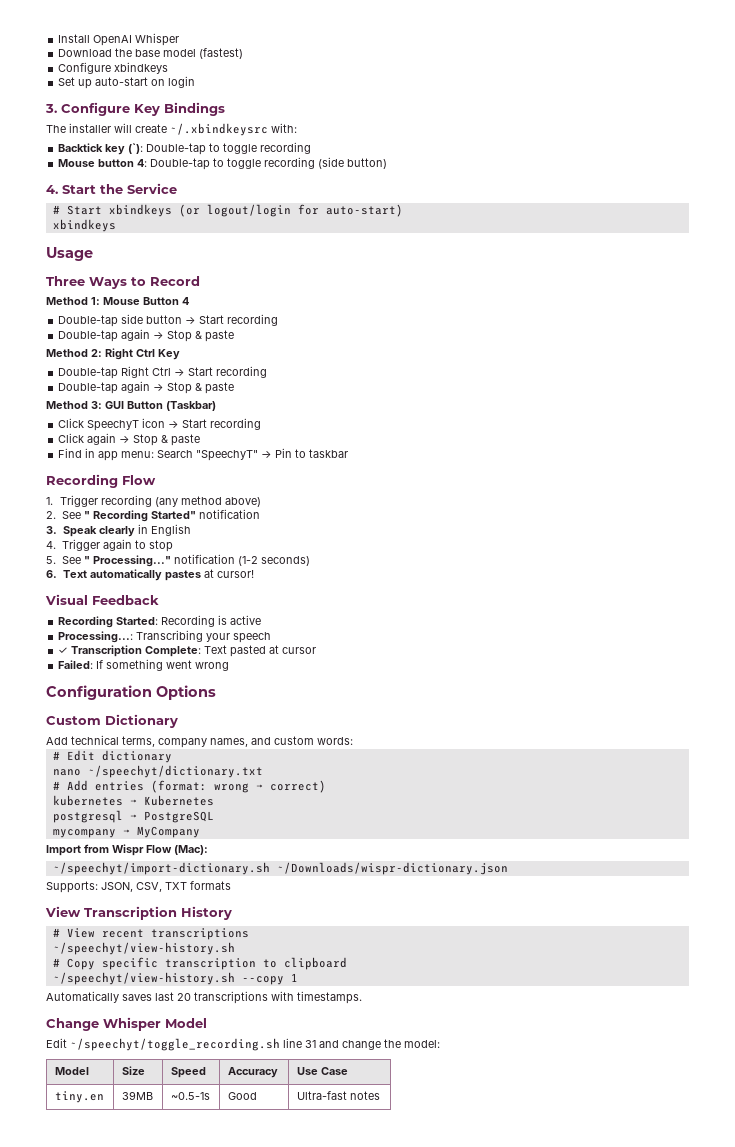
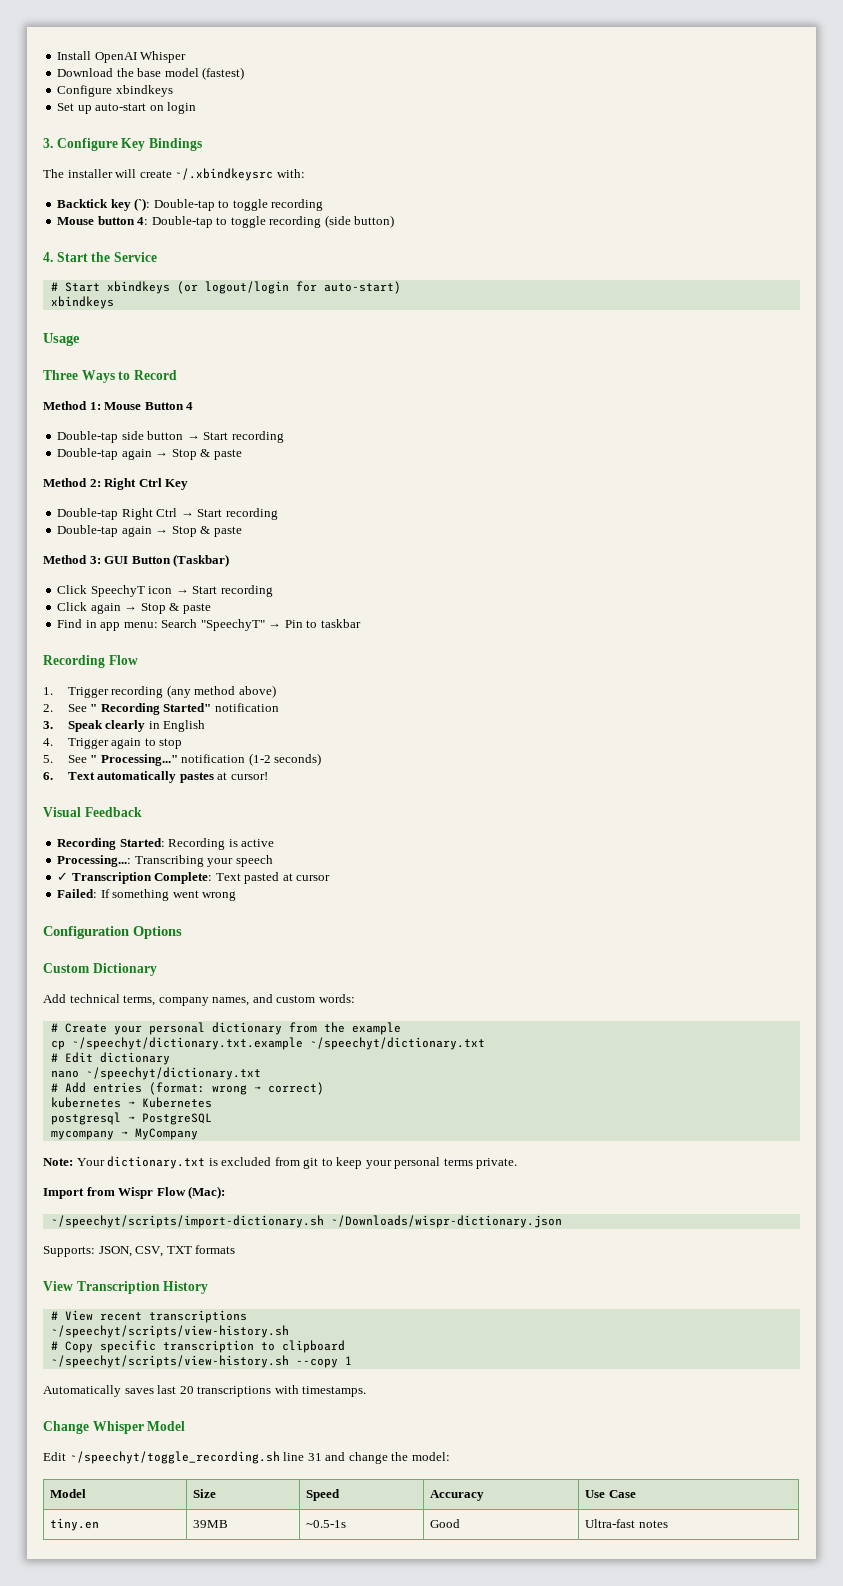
(353, 741) none -> [50,1022,401,1035] [50,1037,485,1050] // # Create your personal dictionary from the example // cp ~/speechyt/dictionary.txt.example ~/speechyt/dictionary.txt
(200, 832) none -> [43,1156,518,1169] // Note: Your dictionary.txt is excluded from git to keep your personal terms private.
[52,862,270,875] ~/speechyt/import-dictionary.sh -> [50,1215,324,1228] ~/speechyt/scripts/import-dictionary.sh
[52,942,235,955] ~/speechyt/view-history.sh -> [50,1325,289,1338] ~/speechyt/scripts/view-history.sh
[52,972,235,985] ~/speechyt/view-history.sh -> [50,1355,289,1368] ~/speechyt/scripts/view-history.sh

